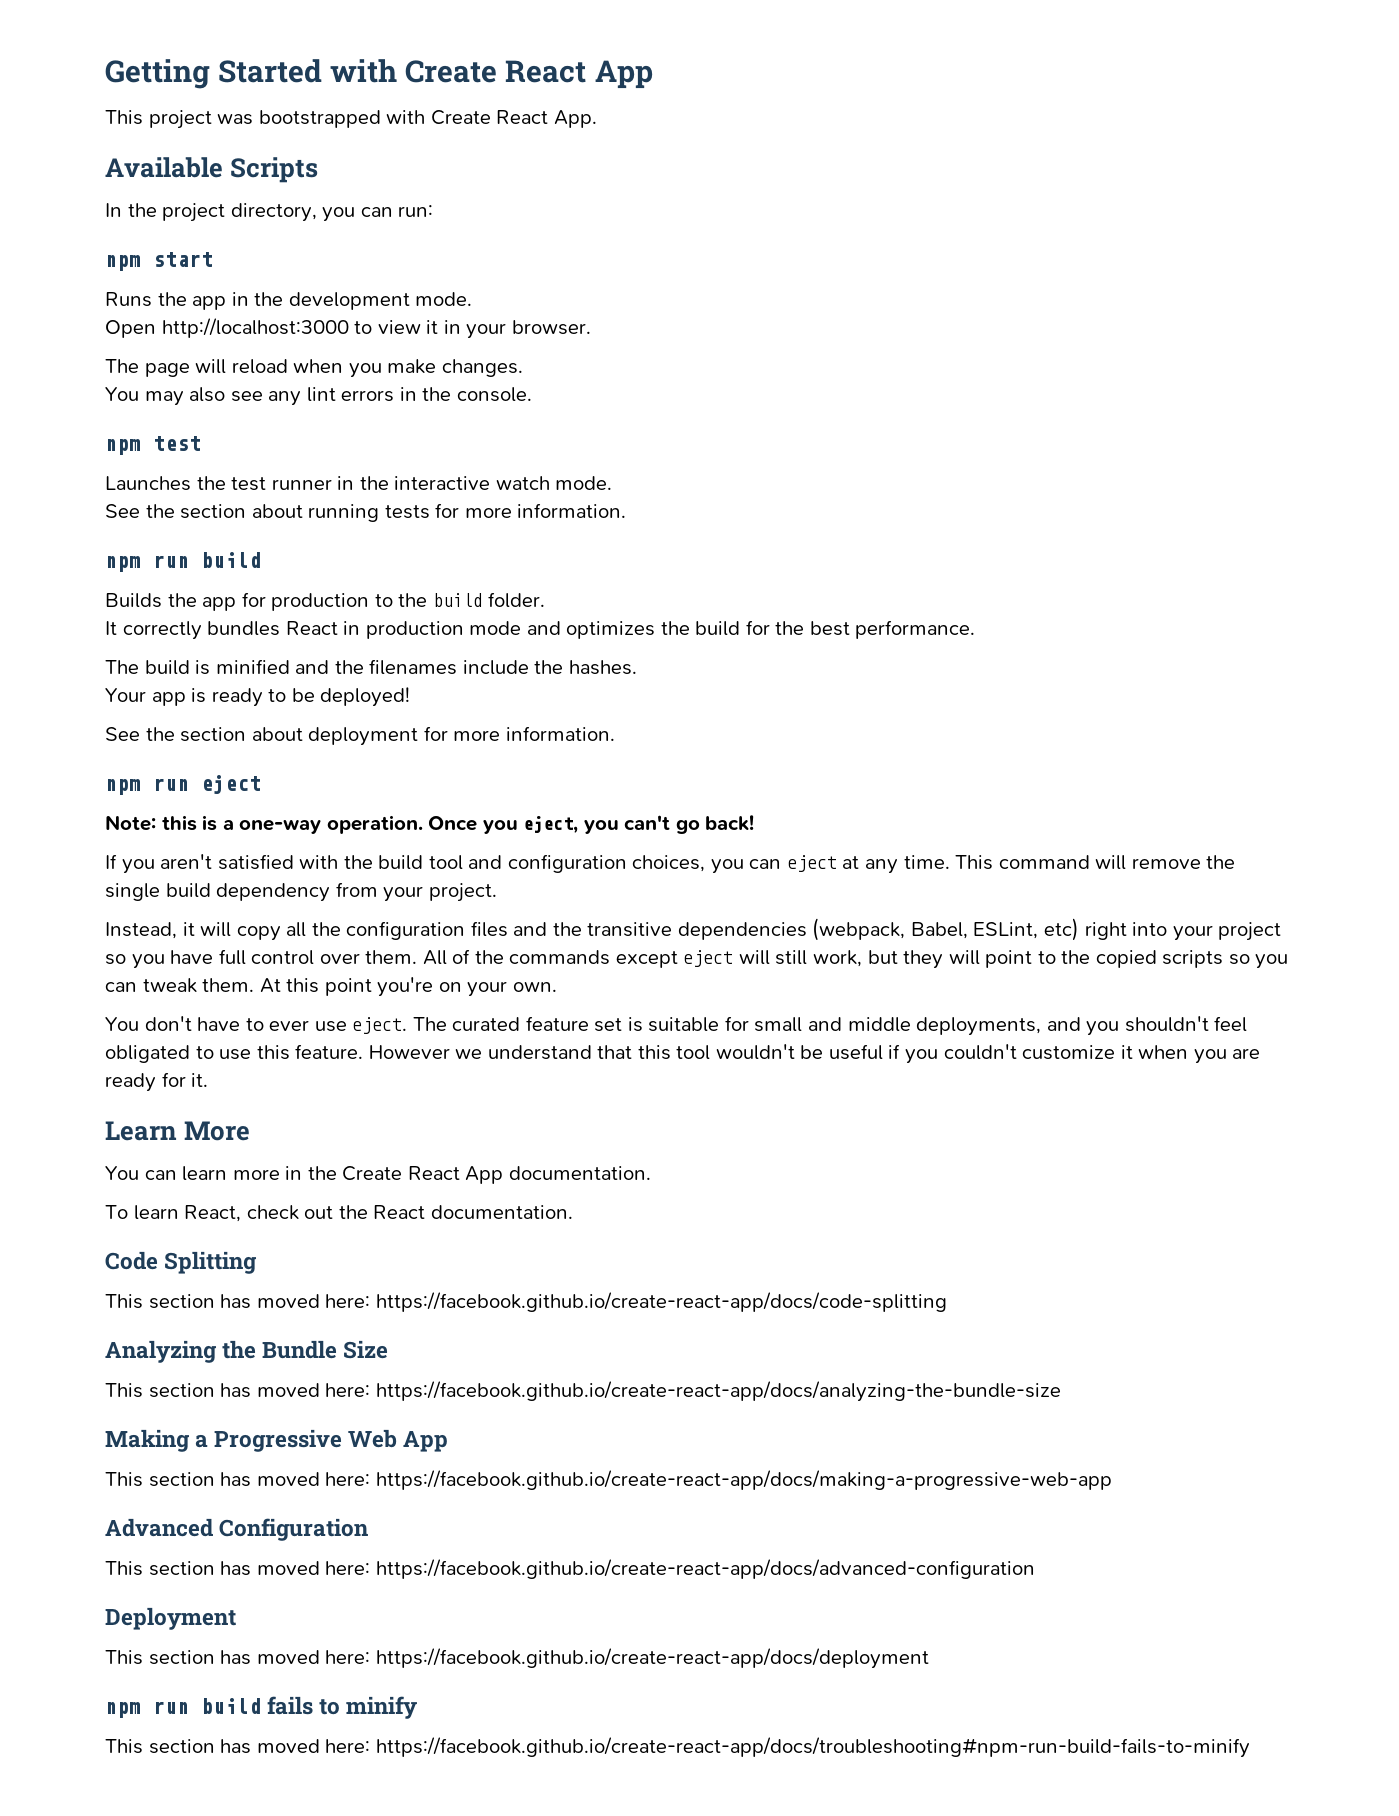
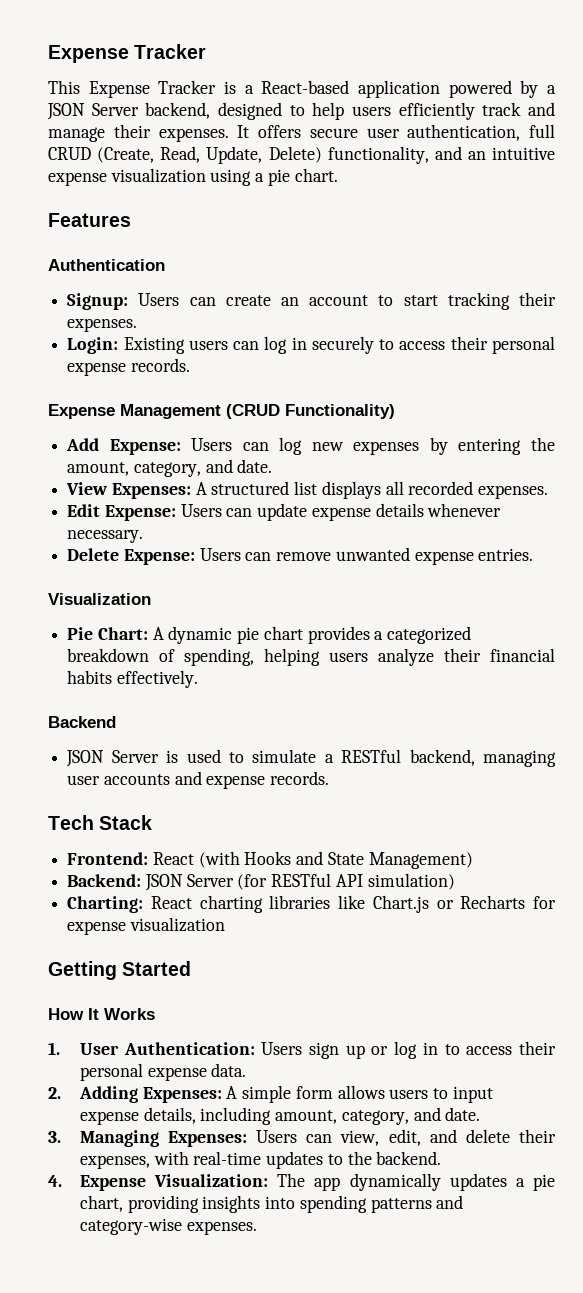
[105,59,653,89] [105,110,597,129] [105,157,319,183] [105,203,434,222] [105,252,213,271] [105,292,473,310] [105,318,591,339] [105,359,523,378] [105,387,532,406] [105,436,201,455] [105,476,613,491] [105,503,627,522] [105,552,261,572] [105,592,546,611] [105,620,976,640] [105,659,637,675] [105,687,411,707] [105,726,615,746] [105,775,261,795] [105,815,755,834] [105,854,1236,874] [105,882,497,902] [105,918,1282,941] [105,949,1289,969] [105,977,557,997] [105,1016,1248,1036] [105,1044,1261,1064] [105,1072,209,1092] [105,1121,251,1141] [105,1166,651,1184] [105,1205,573,1222] [105,1251,258,1274] [105,1292,947,1312] [105,1340,389,1363] [105,1381,1061,1402] [105,1429,449,1452] [105,1470,1112,1490] [105,1518,369,1541] [105,1559,1035,1579] [105,1607,236,1630] [105,1648,929,1669] [105,1696,418,1719] [105,1737,1250,1758] Getting Started with Create React App // This project was bootstrapped with Create React App. // Available Scripts // In the project directory, you can run: // npm start // Runs the app in the development mode. // Open http://localhost:3000 to view it in your browser. // The page will reload when you make changes. // You may also see any lint errors in the console. // npm test // Launches the test runner in the interactive watch mode. // See the section about running tests for more information. // npm run build // Builds the app for production to the build folder. // It correctly bundles React in production mode and optimizes the build for the best performance. // The build is minified and the filenames include the hashes. // Your app is ready to be deployed! // See the section about deployment for more information. // npm run eject // Note: this is a one-way operation. Once you eject, you can't go back! // If you aren't satisfied with the build tool and configuration choices, you can eject at any time. This command will remove the single build dependency from your project. // Instead, it will copy all the configuration files and the transitive dependencies (webpack, Babel, ESLint, etc) right into your project so you have full control over them. All of the commands except eject will still work, but they will point to the copied scripts so you can tweak them. At this point you're on your own. // You don't have to ever use eject. The curated feature set is suitable for small and middle deployments, and you shouldn't feel obligated to use this feature. However we understand that this tool wouldn't be useful if you couldn't customize it when you are ready for it. // Learn More // You can learn more in the Create React App documentation. // To learn React, check out the React documentation. // Code Splitting // This section has moved here: https://facebook.github.io/create-react-app/docs/code-splitting // Analyzing the Bundle Size // This section has moved here: https://facebook.github.io/create-react-app/docs/analyzing-the-bundle-size // Making a Progressive Web App // This section has moved here: https://facebook.github.io/create-react-app/docs/making-a-progressive-web-app // Advanced Configuration // This section has moved here: https://facebook.github.io/create-react-app/docs/advanced-configuration // Deployment // This section has moved here: https://facebook.github.io/create-react-app/docs/deployment // npm run build fails to minify // This section has moved here: https://facebook.github.io/create-react-app/docs/troubleshooting#npm-run-build-fails-to-minify -> [48,44,207,63] [48,80,556,98] [47,102,555,120] [48,124,555,142] [48,146,555,164] [48,168,338,186] [48,213,131,227] [48,259,165,271] [67,292,557,310] [67,318,138,332] [67,336,555,354] [67,358,190,376] [48,404,395,419] [66,437,555,455] [67,459,273,477] [66,481,549,499] [67,503,502,521] [67,530,144,543] [67,547,534,565] [48,593,151,605] [67,626,472,644] [67,648,555,666] [67,670,198,688] [48,716,116,728] [66,749,556,767] [67,771,330,789] [48,815,153,830] [67,851,473,869] [67,873,455,891] [67,895,556,913] [67,917,225,935] [48,961,192,980] [48,1008,155,1020] [48,1041,556,1059] [79,1063,247,1081] [48,1085,493,1103] [79,1107,481,1125] [48,1129,556,1147] [79,1151,442,1169] [48,1173,555,1191] [79,1195,464,1213] [79,1218,257,1235] Expense Tracker // This Expense Tracker is a React-based application powered by a JSON Server backend, designed to help users efficiently track and manage their expenses. It offers secure user authentication, full CRUD (Create, Read, Update, Delete) functionality, and an intuitive expense visualization using a pie chart. // Features // Authentication // Signup: Users can create an account to start tracking their expenses. // Login: Existing users can log in securely to access their personal expense records. // Expense Management (CRUD Functionality) // Add Expense: Users can log new expenses by entering the amount, category, and date. // View Expenses: A structured list displays all recorded expenses. // Edit Expense: Users can update expense details whenever necessary. // Delete Expense: Users can remove unwanted expense entries. // Visualization // Pie Chart: A dynamic pie chart provides a categorized breakdown of spending, helping users analyze their financial habits effectively. // Backend // JSON Server is used to simulate a RESTful backend, managing user accounts and expense records. // Tech Stack // Frontend: React (with Hooks and State Management) // Backend: JSON Server (for RESTful API simulation) // Charting: React charting libraries like Chart.js or Recharts for expense visualization // Getting Started // How It Works // 1. User Authentication: Users sign up or log in to access their personal expense data. // 2. Adding Expenses: A simple form allows users to input expense details, including amount, category, and date. // 3. Managing Expenses: Users can view, edit, and delete their expenses, with real-time updates to the backend. // 4. Expense Visualization: The app dynamically updates a pie chart, providing insights into spending patterns and category-wise expenses.

